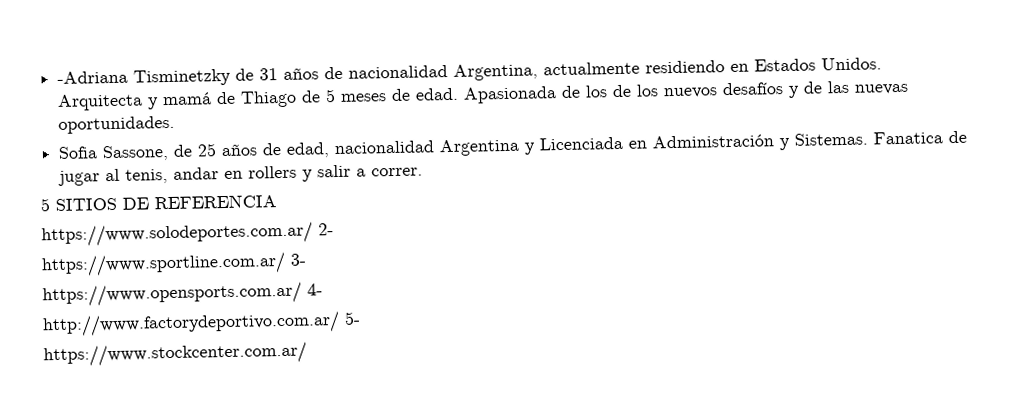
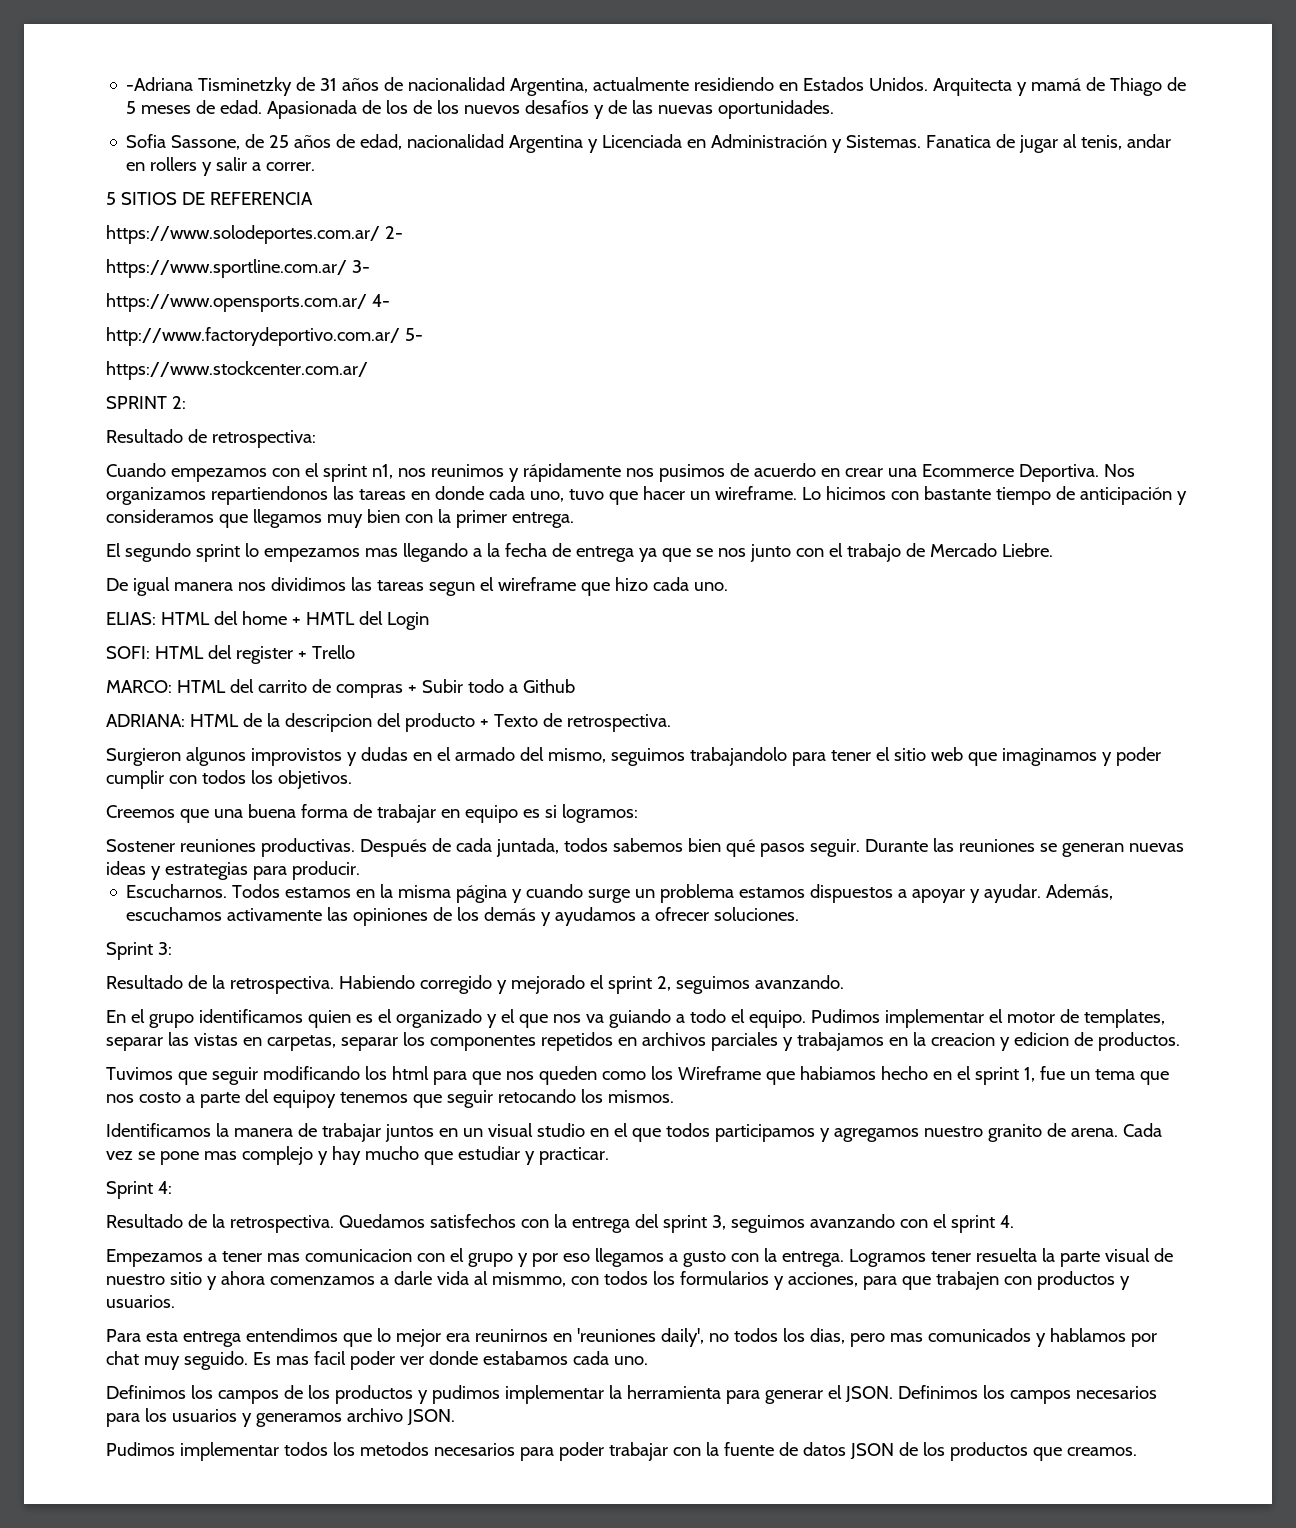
(307, 354) none -> [106,396,186,409] [106,429,316,448] [106,463,1135,482] [106,486,1187,505] [106,509,574,528] [106,543,1053,562] [106,577,728,596] [106,611,429,630] [106,645,355,664] [106,679,575,698] [106,713,671,732] [106,747,1161,766] [106,770,352,789] [106,804,638,823] [106,838,1184,857] [106,861,360,880] [126,884,1114,903] [126,907,800,926] [106,942,172,960] [106,975,844,994] [106,1009,1165,1028] [106,1032,1180,1051] [106,1066,1169,1085] [106,1089,674,1108] [106,1123,1162,1142] [106,1146,609,1165] [106,1181,172,1199] [106,1214,1014,1233] [106,1248,1173,1267] [106,1271,1130,1290] [106,1295,175,1308] [106,1328,1157,1347] [106,1351,648,1370] [106,1385,1157,1404] [106,1408,455,1427] [106,1442,1137,1461] // SPRINT 2: // Resultado de retrospectiva: // Cuando empezamos con el sprint n1, nos reunimos y rápidamente nos pusimos de acuerdo en crear una Ecommerce Deportiva. Nos organizamos repartiendonos las tareas en donde cada uno, tuvo que hacer un wireframe. Lo hicimos con bastante tiempo de anticipación y consideramos que llegamos muy bien con la primer entrega. // El segundo sprint lo empezamos mas llegando a la fecha de entrega ya que se nos junto con el trabajo de Mercado Liebre. // De igual manera nos dividimos las tareas segun el wireframe que hizo cada uno. // ELIAS: HTML del home + HMTL del Login // SOFI: HTML del register + Trello // MARCO: HTML del carrito de compras + Subir todo a Github // ADRIANA: HTML de la descripcion del producto + Texto de retrospectiva. // Surgieron algunos improvistos y dudas en el armado del mismo, seguimos trabajandolo para tener el sitio web que imaginamos y poder cumplir con todos los objetivos. // Creemos que una buena forma de trabajar en equipo es si logramos: // Sostener reuniones productivas. Después de cada juntada, todos sabemos bien qué pasos seguir. Durante las reuniones se generan nuevas ideas y estrategias para producir. // Escucharnos. Todos estamos en la misma página y cuando surge un problema estamos dispuestos a apoyar y ayudar. Además, escuchamos activamente las opiniones de los demás y ayudamos a ofrecer soluciones. // Sprint 3: // Resultado de la retrospectiva. Habiendo corregido y mejorado el sprint 2, seguimos avanzando. // En el grupo identificamos quien es el organizado y el que nos va guiando a todo el equipo. Pudimos implementar el motor de templates, separar las vistas en carpetas, separar los componentes repetidos en archivos parciales y trabajamos en la creacion y edicion de productos. // Tuvimos que seguir modificando los html para que nos queden como los Wireframe que habiamos hecho en el sprint 1, fue un tema que nos costo a parte del equipoy tenemos que seguir retocando los mismos. // Identificamos la manera de trabajar juntos en un visual studio en el que todos participamos y agregamos nuestro granito de arena. Cada vez se pone mas complejo y hay mucho que estudiar y practicar. // Sprint 4: // Resultado de la retrospectiva. Quedamos satisfechos con la entrega del sprint 3, seguimos avanzando con el sprint 4. // Empezamos a tener mas comunicacion con el grupo y por eso llegamos a gusto con la entrega. Logramos tener resuelta la parte visual de nuestro sitio y ahora comenzamos a darle vida al mismmo, con todos los formularios y acciones, para que trabajen con productos y usuarios. // Para esta entrega entendimos que lo mejor era reunirnos en 'reuniones daily', no todos los dias, pero mas comunicados y hablamos por chat muy seguido. Es mas facil poder ver donde estabamos cada uno. // Definimos los campos de los productos y pudimos implementar la herramienta para generar el JSON. Definimos los campos necesarios para los usuarios y generamos archivo JSON. // Pudimos implementar todos los metodos necesarios para poder trabajar con la fuente de datos JSON de los productos que creamos.

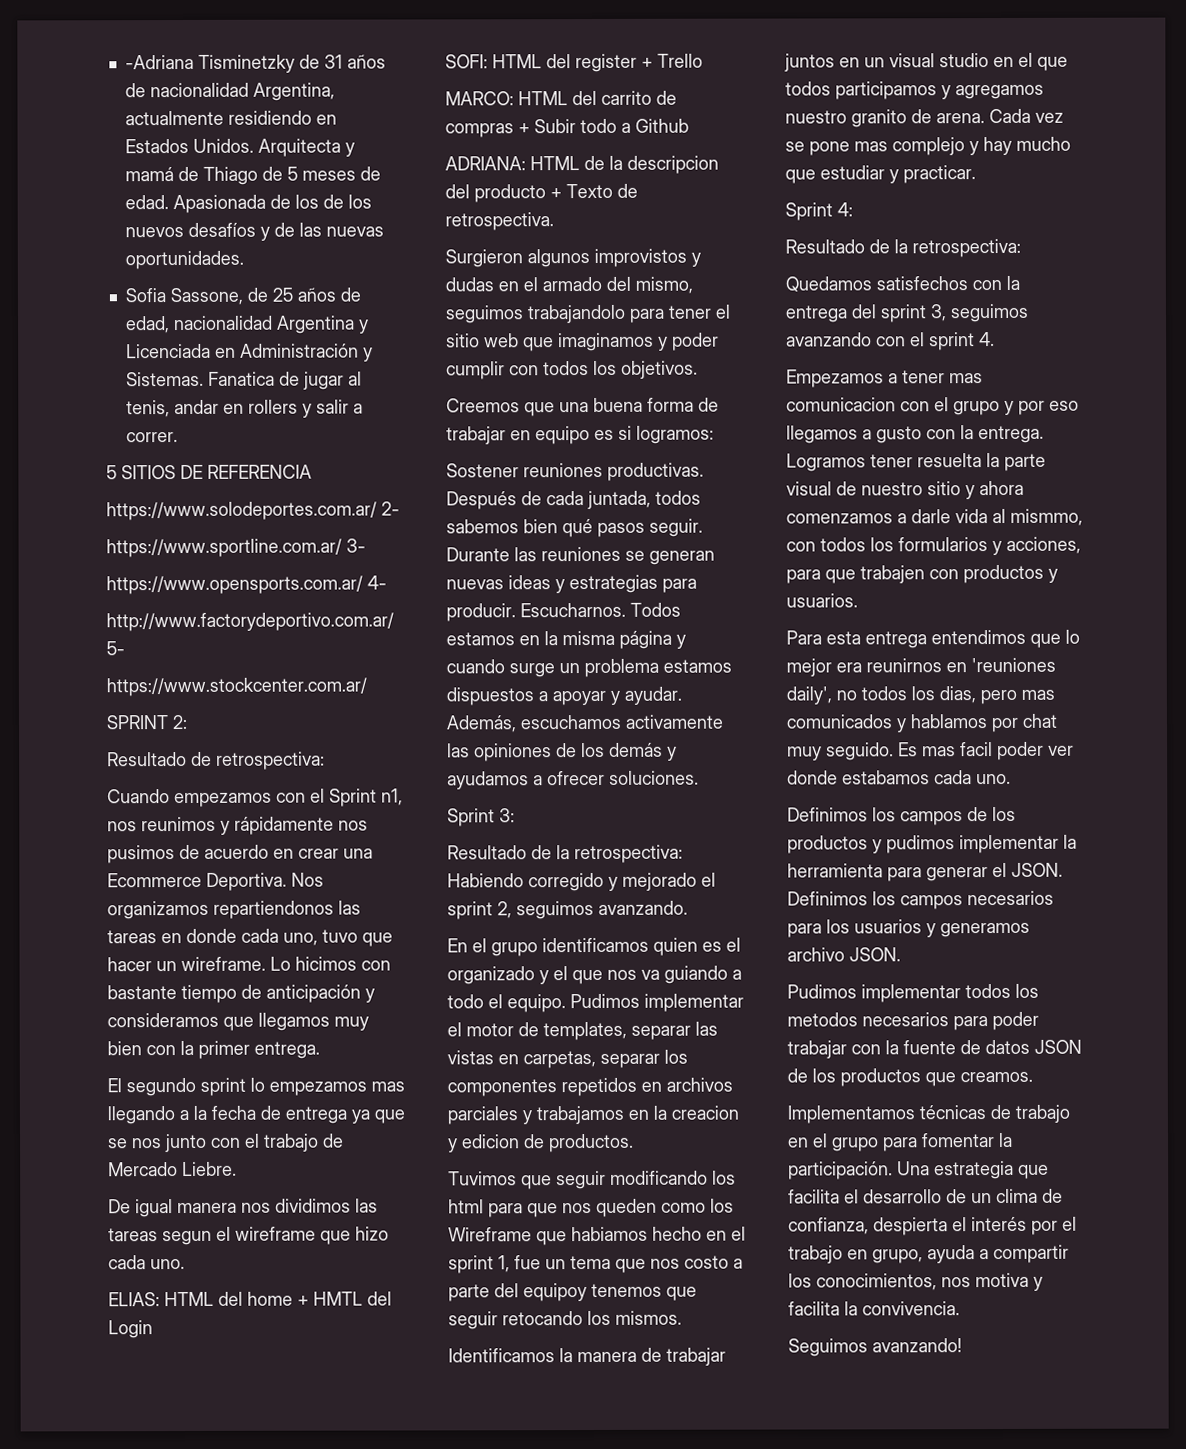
[322,464,367,482] sprint -> [329,788,377,807] Sprint
(360, 870) // -> (516, 612) none
[229,976,334,994] retrospectiva. -> [574,844,683,864] retrospectiva:
[229,1215,334,1233] retrospectiva. -> [912,238,1021,258] retrospectiva: //
(1137, 1451) none -> [787,1104,1070,1124] [788,1132,1013,1152] [788,1160,1049,1180] [788,1188,1063,1204] [788,1216,1077,1236] [788,1244,1069,1264] [788,1272,1043,1291] [788,1301,960,1316] [788,1338,962,1357] // Implementamos técnicas de trabajo en el grupo para fomentar la participación. Una estrategia que facilita el desarrollo de un clima de confianza, despierta el interés por el trabajo en grupo, ayuda a compartir los conocimientos, nos motiva y facilita la convivencia. // Seguimos avanzando!

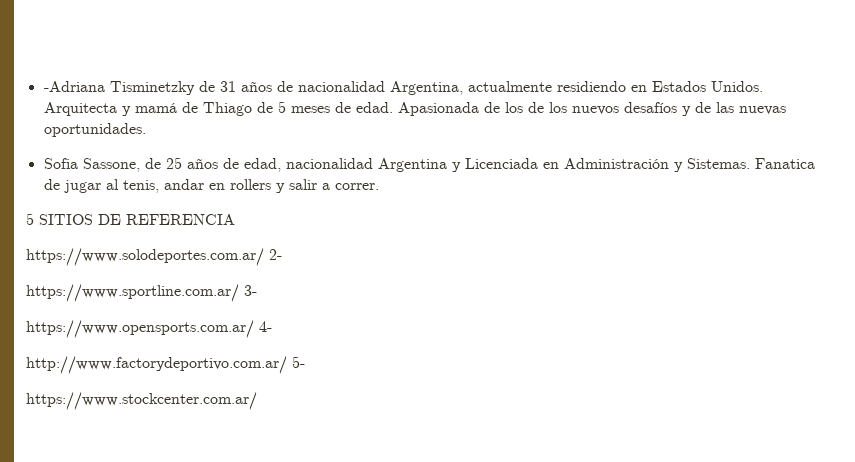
[106,714,188,730] [107,751,325,770] [107,788,403,808] [107,816,368,835] [107,844,373,864] [107,872,324,891] [107,900,361,920] [107,928,393,947] [107,956,391,972] [107,984,375,1004] [107,1012,369,1031] [107,1040,320,1059] [107,1077,405,1097] [107,1105,405,1125] [108,1133,344,1153] [108,1161,237,1177] [108,1198,378,1218] [108,1226,389,1246] [108,1255,185,1270] [108,1291,392,1307] [108,1320,153,1339] [445,53,703,73] [445,90,677,106] [445,118,689,138] [445,155,719,174] [445,183,638,203] [445,212,554,231] [445,248,701,268] [445,276,693,294] [445,304,731,324] [446,332,719,352] [446,360,698,380] [446,397,719,417] [446,425,714,445] [446,462,704,481] [446,490,701,510] [446,518,703,538] [446,546,715,565] [446,574,697,594] [446,602,681,622] [446,630,686,649] [446,658,732,678] [446,686,682,706] [446,714,724,733] [447,742,677,762] [447,770,699,790] [447,808,515,827] [447,844,683,864] [447,872,716,892] [447,900,688,920] [447,937,741,957] [447,965,742,985] [447,993,744,1013] [447,1021,718,1041] [447,1049,688,1069] [447,1077,733,1097] [447,1105,739,1125] [448,1133,634,1153] [448,1170,736,1190] [448,1198,734,1218] [448,1226,746,1246] [448,1255,743,1274] [448,1283,697,1302] [448,1310,682,1330] [448,1347,726,1366] [784,52,1068,72] [785,81,1044,100] [785,108,1064,128] [785,136,1071,156] [785,165,976,184] [785,202,853,221] [785,238,1021,258] [785,275,1020,293] [785,303,1029,323] [786,332,995,351] [786,369,983,388] [786,397,1079,416] [786,425,1044,444] [786,453,1046,472] [786,480,1024,500] [786,508,1083,526] [786,536,1081,556] [786,564,1058,584] [786,593,858,608] [786,629,1080,649] [786,657,1056,677] [786,686,1055,705] [786,713,1058,733] [787,741,1074,761] [787,770,1011,785] [787,806,1016,826] [787,834,1077,854] [787,862,1063,882] [787,890,1054,910] [787,919,1030,938] [787,947,901,962] [787,983,1039,1003] [787,1011,1039,1031] [787,1039,1082,1059] [787,1068,1033,1087] [787,1104,1070,1124] [788,1132,1013,1152] [788,1160,1049,1180] [788,1188,1063,1204] [788,1216,1077,1236] [788,1244,1069,1264] [788,1272,1043,1291] [788,1301,960,1316] [788,1338,962,1357] // SPRINT 2: // Resultado de retrospectiva: // Cuando empezamos con el Sprint n1, nos reunimos y rápidamente nos pusimos de acuerdo en crear una Ecommerce Deportiva. Nos organizamos repartiendonos las tareas en donde cada uno, tuvo que hacer un wireframe. Lo hicimos con bastante tiempo de anticipación y consideramos que llegamos muy bien con la primer entrega. // El segundo sprint lo empezamos mas llegando a la fecha de entrega ya que se nos junto con el trabajo de Mercado Liebre. // De igual manera nos dividimos las tareas segun el wireframe que hizo cada uno. // ELIAS: HTML del home + HMTL del Login // SOFI: HTML del register + Trello // MARCO: HTML del carrito de compras + Subir todo a Github // ADRIANA: HTML de la descripcion del producto + Texto de retrospectiva. // Surgieron algunos improvistos y dudas en el armado del mismo, seguimos trabajandolo para tener el sitio web que imaginamos y poder cumplir con todos los objetivos. // Creemos que una buena forma de trabajar en equipo es si logramos: // Sostener reuniones productivas. Después de cada juntada, todos sabemos bien qué pasos seguir. Durante las reuniones se generan nuevas ideas y estrategias para producir. Escucharnos. Todos estamos en la misma página y cuando surge un problema estamos dispuestos a apoyar y ayudar. Además, escuchamos activamente las opiniones de los demás y ayudamos a ofrecer soluciones. // Sprint 3: // Resultado de la retrospectiva: Habiendo corregido y mejorado el sprint 2, seguimos avanzando. // En el grupo identificamos quien es el organizado y el que nos va guiando a todo el equipo. Pudimos implementar el motor de templates, separar las vistas en carpetas, separar los componentes repetidos en archivos parciales y trabajamos en la creacion y edicion de productos. // Tuvimos que seguir modificando los html para que nos queden como los Wireframe que habiamos hecho en el sprint 1, fue un tema que nos costo a parte del equipoy tenemos que seguir retocando los mismos. // Identificamos la manera de trabajar juntos en un visual studio en el que todos participamos y agregamos nuestro granito de arena. Cada vez se pone mas complejo y hay mucho que estudiar y practicar. // Sprint 4: // Resultado de la retrospectiva: // Quedamos satisfechos con la entrega del sprint 3, seguimos avanzando con el sprint 4. // Empezamos a tener mas comunicacion con el grupo y por eso llegamos a gusto con la entrega. Logramos tener resuelta la parte visual de nuestro sitio y ahora comenzamos a darle vida al mismmo, con todos los formularios y acciones, para que trabajen con productos y usuarios. // Para esta entrega entendimos que lo mejor era reunirnos en 'reuniones daily', no todos los dias, pero mas comunicados y hablamos por chat muy seguido. Es mas facil poder ver donde estabamos cada uno. // Definimos los campos de los productos y pudimos implementar la herramienta para generar el JSON. Definimos los campos necesarios para los usuarios y generamos archivo JSON. // Pudimos implementar todos los metodos necesarios para poder trabajar con la fuente de datos JSON de los productos que creamos. // Implementamos técnicas de trabajo en el grupo para fomentar la participación. Una estrategia que facilita el desarrollo de un clima de confianza, despierta el interés por el trabajo en grupo, ayuda a compartir los conocimientos, nos motiva y facilita la convivencia. // Seguimos avanzando! -> (257, 401) none

